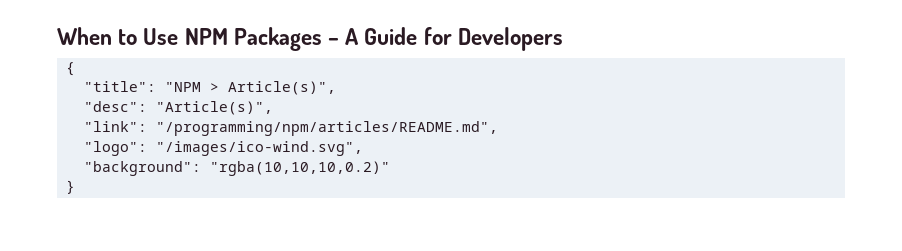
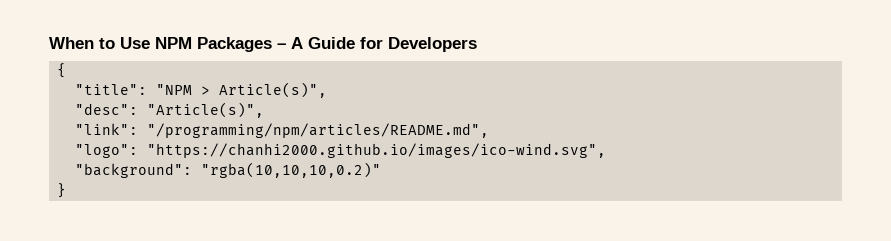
[155,141,363,156] "/images/ico-wind.svg", -> [147,143,607,158] "https://chanhi2000.github.io/images/ico-wind.svg",

